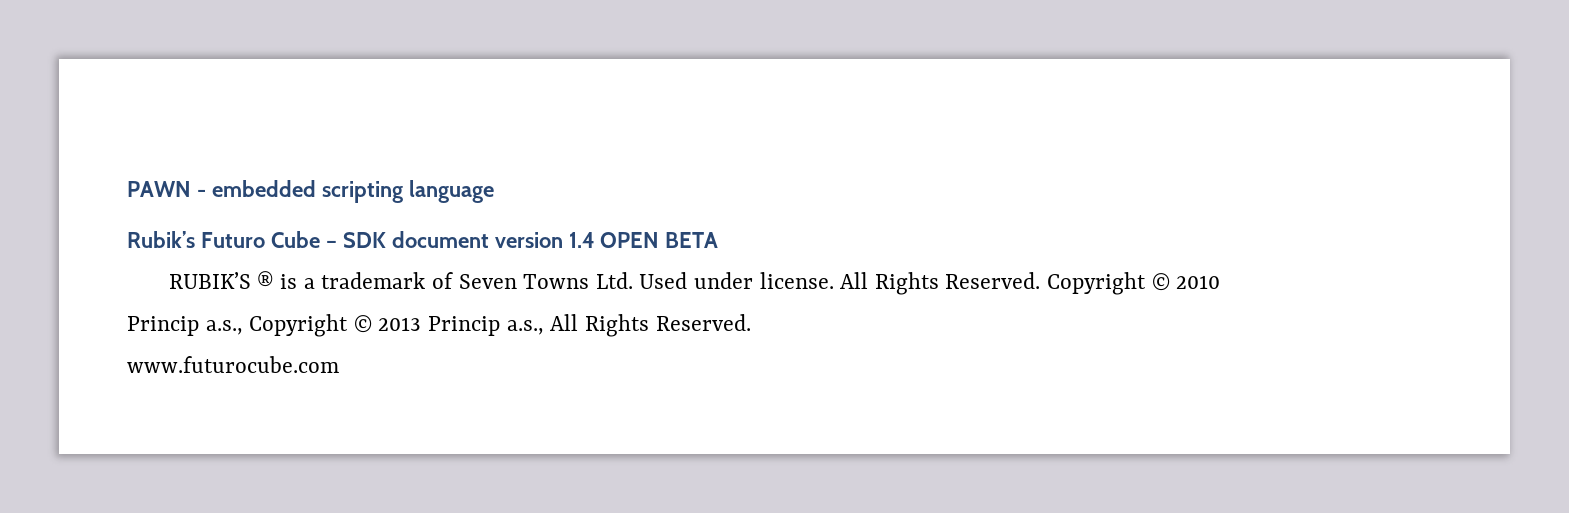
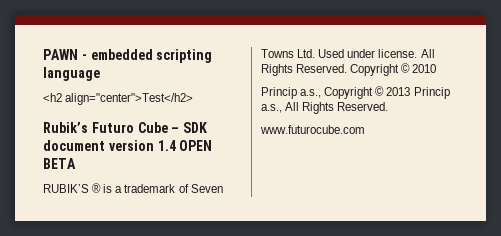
(494, 191) none -> [43,93,194,105] // <h2 align="center">Test</h2>

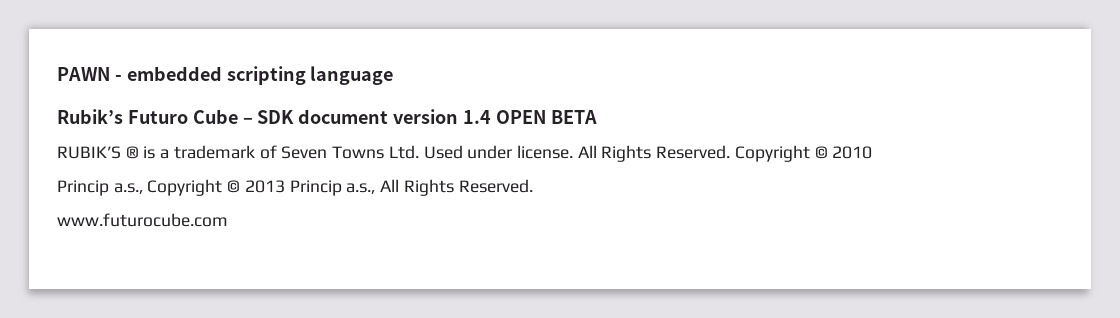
[43,93,194,105] // <h2 align="center">Test</h2> -> (394, 75) none

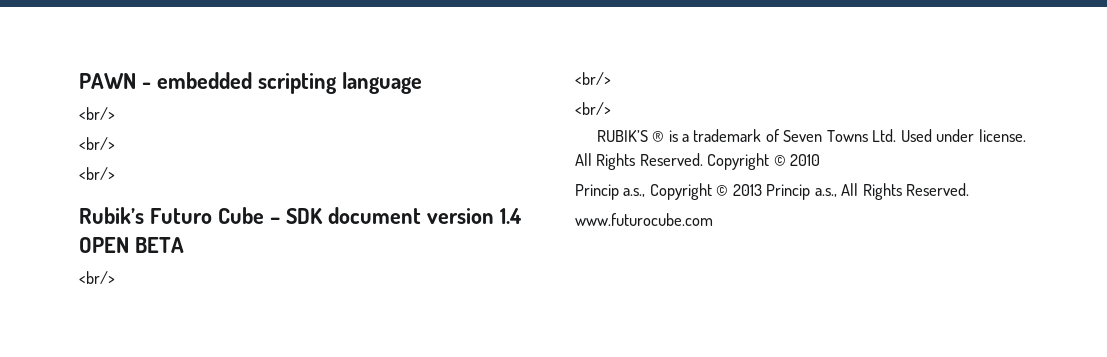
(394, 75) none -> [79,107,115,120] [79,137,115,150] [79,167,115,180] // <br/> // <br/> // <br/>
(597, 117) none -> [79,271,115,284] [575,72,611,85] [575,102,611,115] // <br/> // <br/> // <br/>

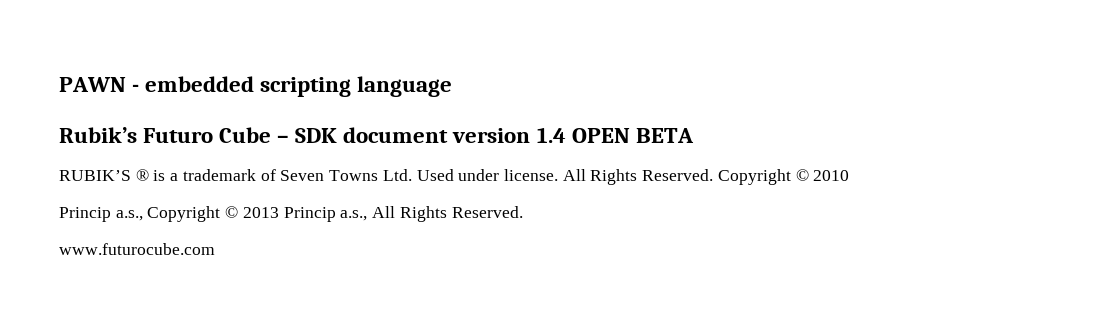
[79,107,115,120] [79,137,115,150] [79,167,115,180] // <br/> // <br/> // <br/> -> (453, 86) none
[79,271,115,284] [575,72,611,85] [575,102,611,115] // <br/> // <br/> // <br/> -> (694, 135) none

